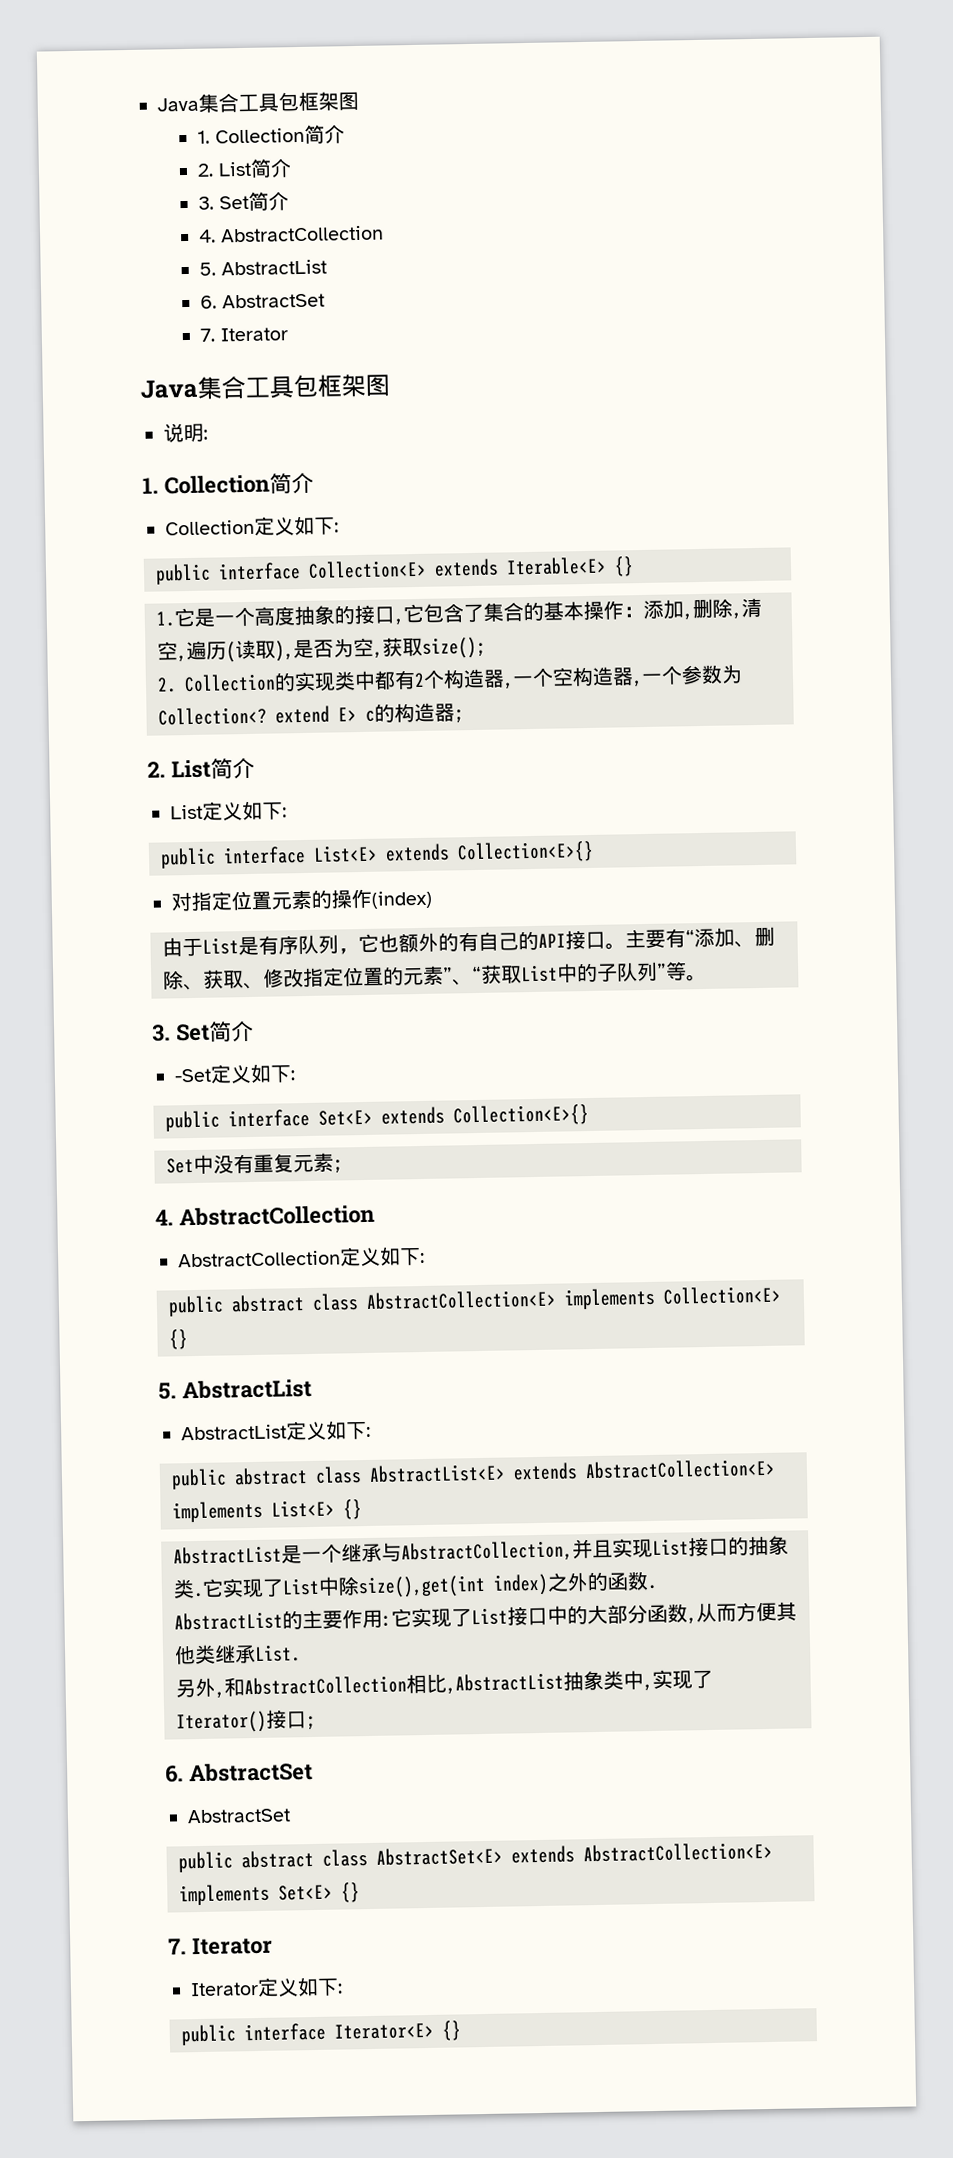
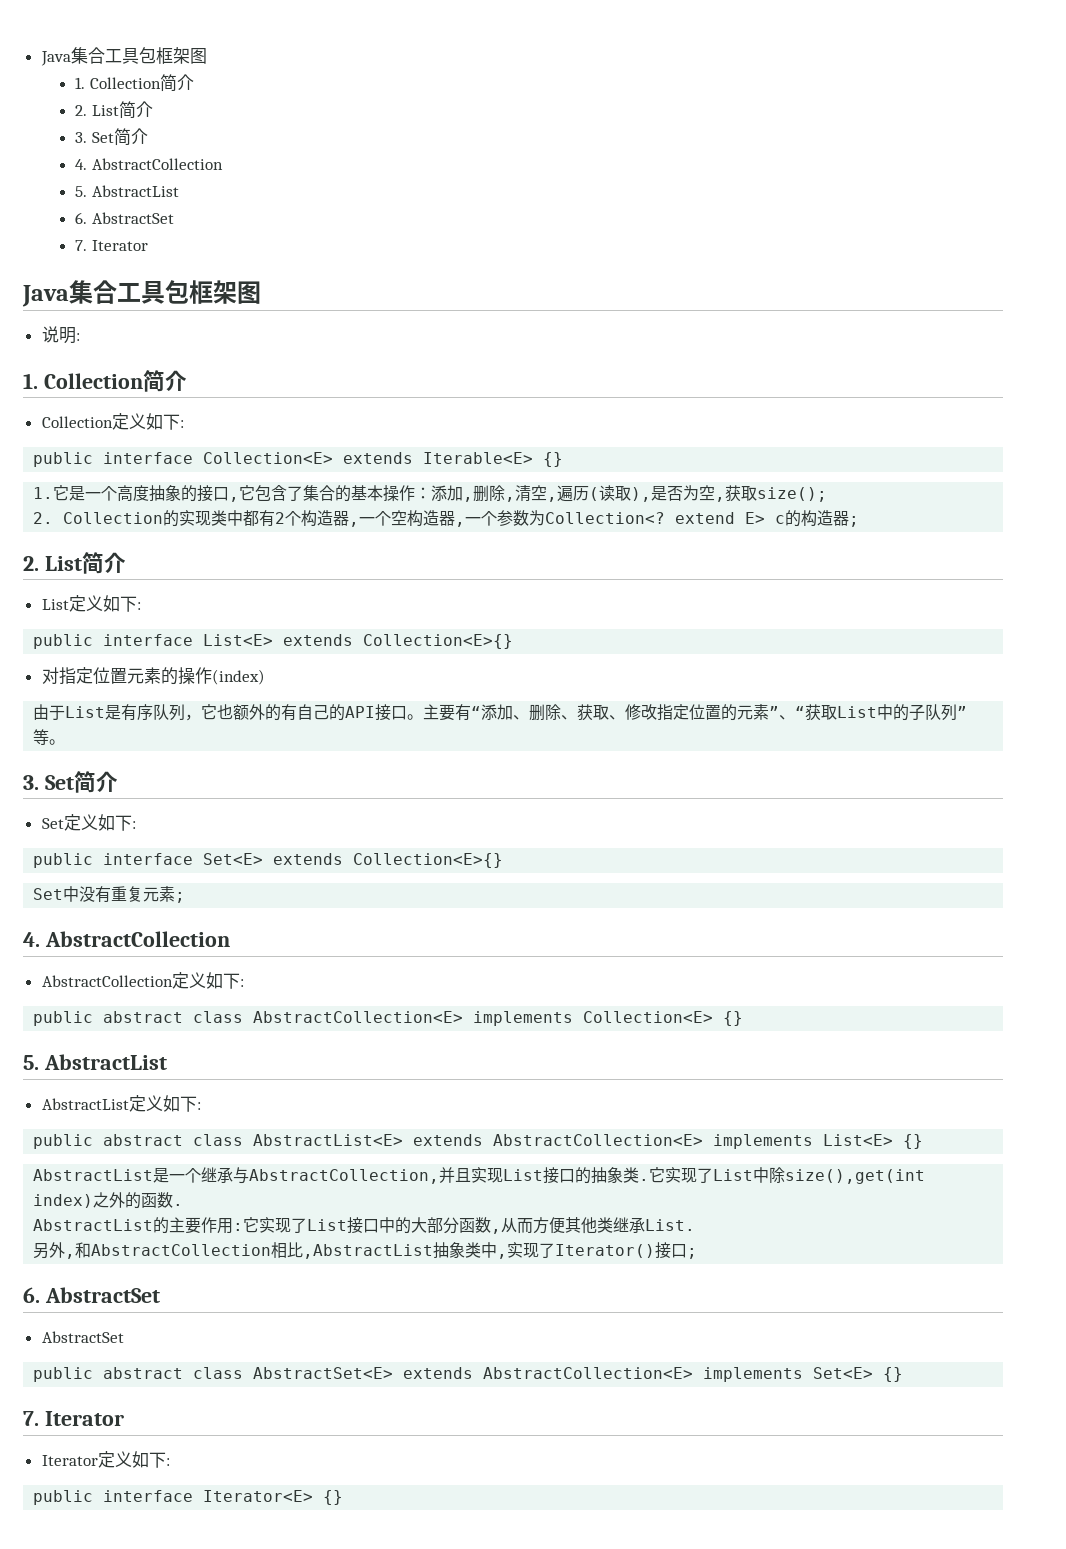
[174,1068,212,1083] -Set -> [41,818,64,829] Set

